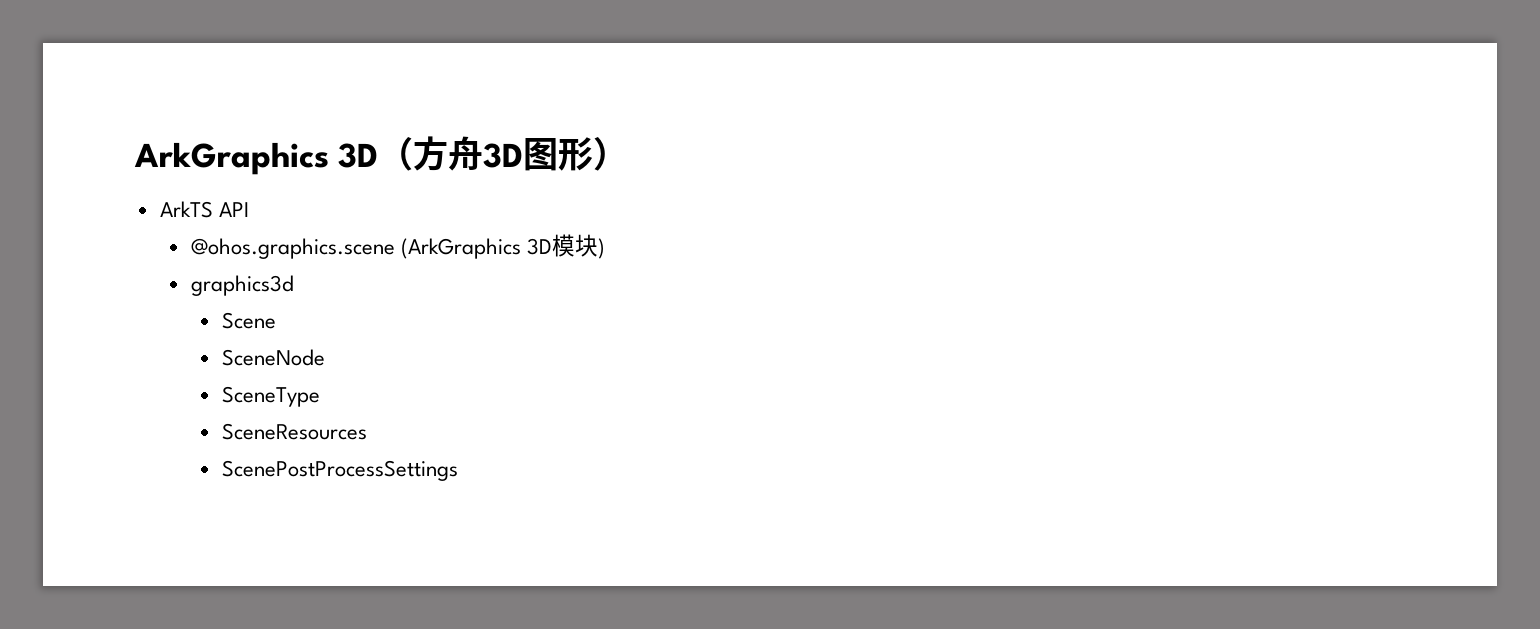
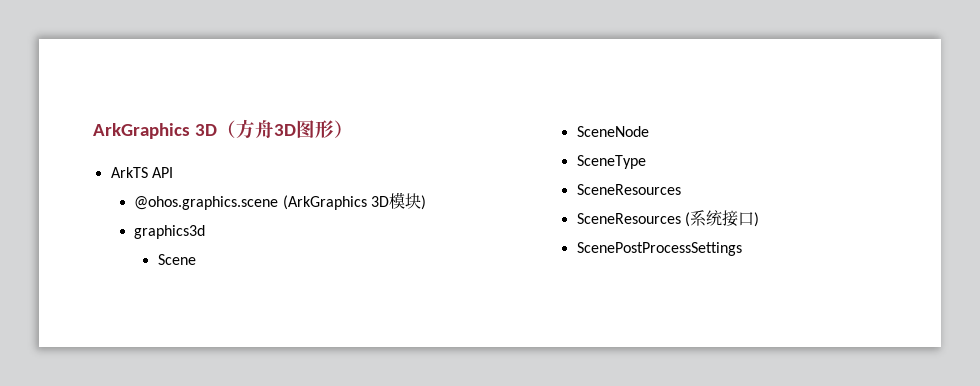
(367, 431) none -> [576,210,760,227] // SceneResources (系统接口)

